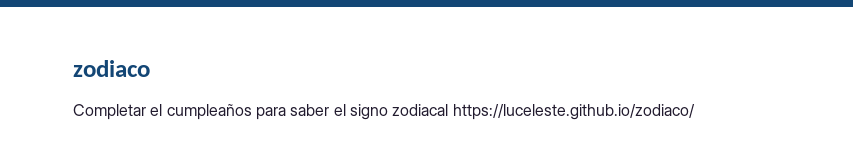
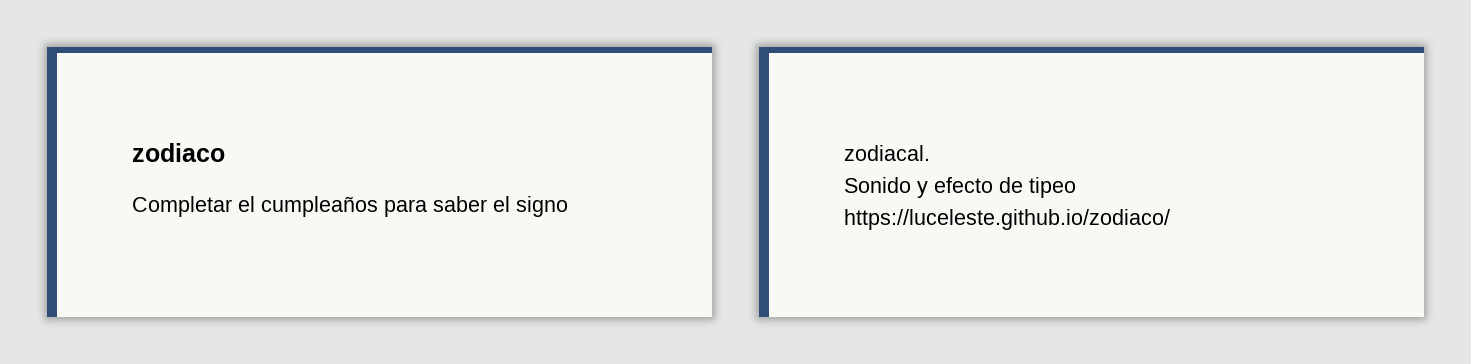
[392,104,449,116] zodiacal -> [844,145,930,161] [844,177,1076,198] zodiacal. // Sonido y efecto de tipeo

